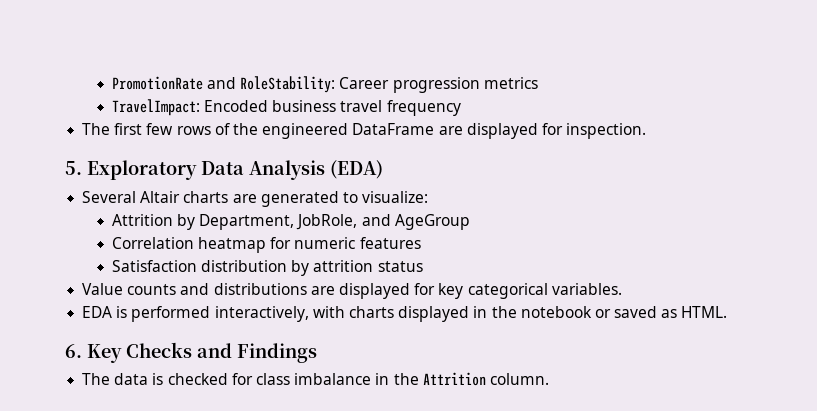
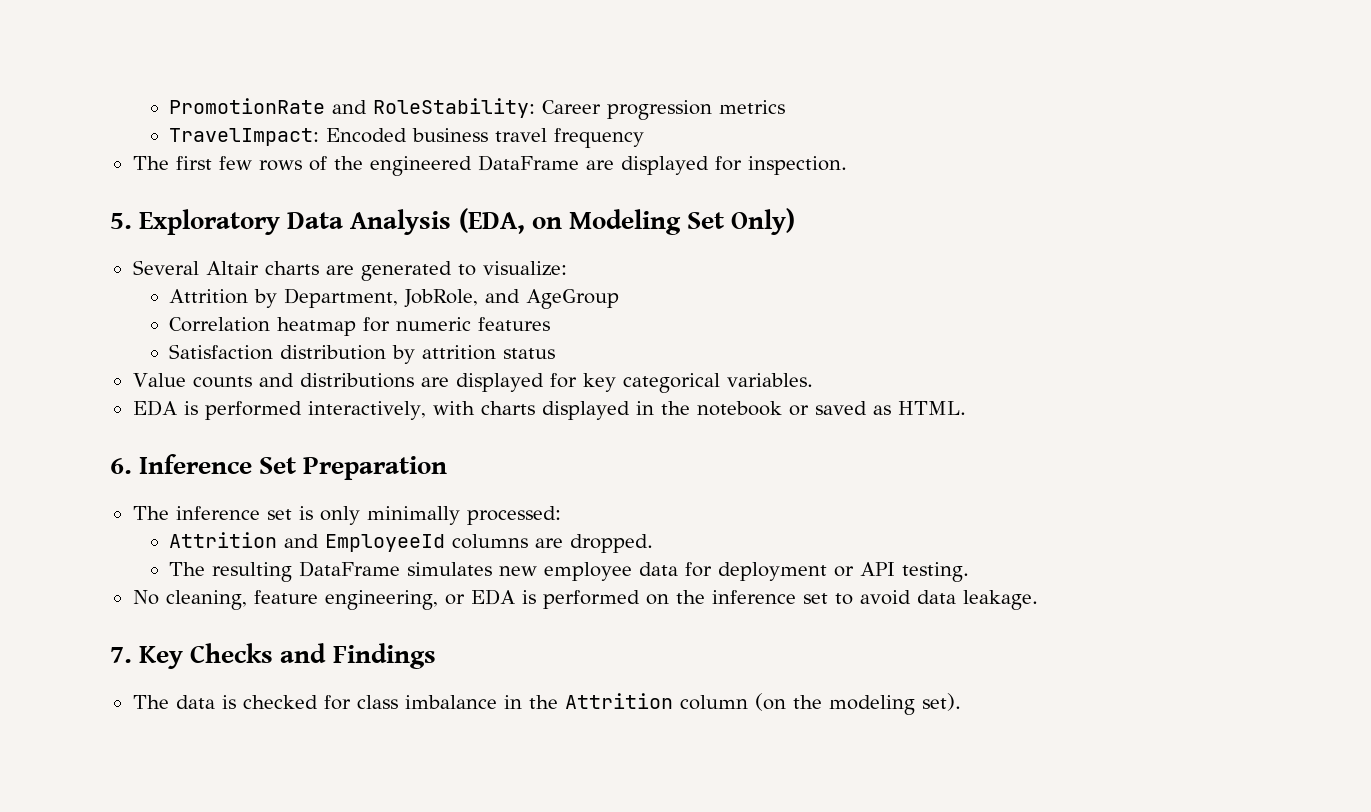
[330,160,383,179] (EDA) -> [458,208,796,235] (EDA, on Modeling Set Only)
(82, 351) none -> [139,454,448,480] [132,506,561,525] [169,532,654,553] [169,561,970,582] [132,589,1038,610] [110,647,132,663] Inference Set Preparation // The inference set is only minimally processed: // Attrition and EmployeeId columns are dropped. // The resulting DataFrame simulates new employee data for deployment or API testing. // No cleaning, feature engineering, or EDA is performed on the inference set to avoid data leakage. // 7.
[489,373,549,385] column. -> [679,693,961,715] column (on the modeling set).

